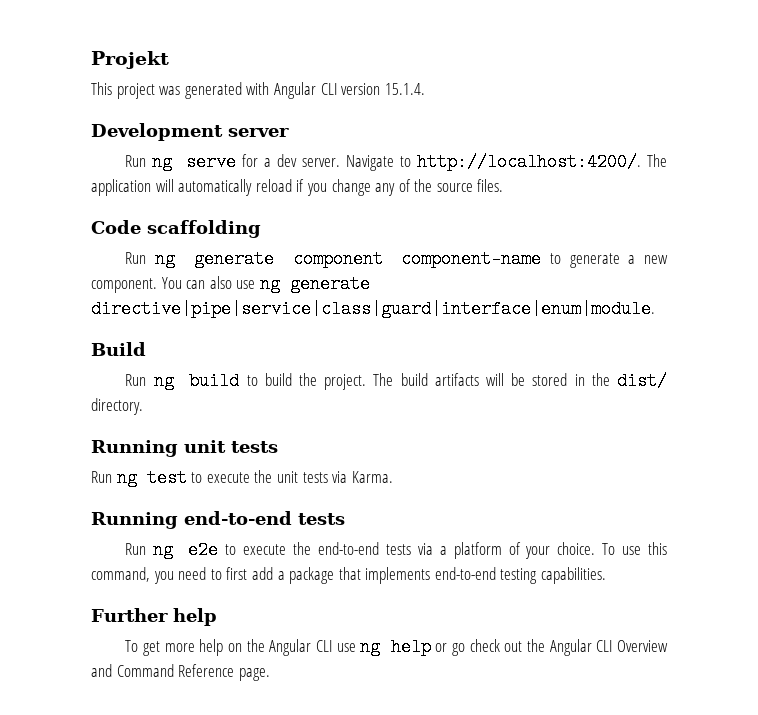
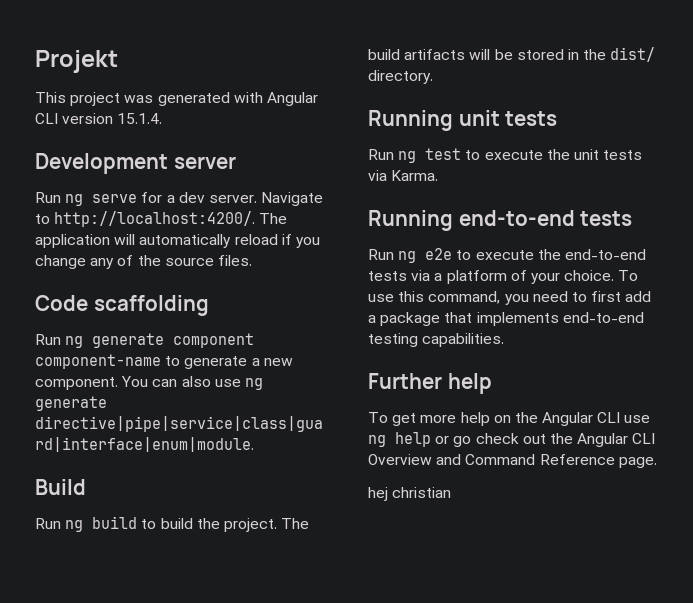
(270, 674) none -> [368,487,452,501] // hej christian

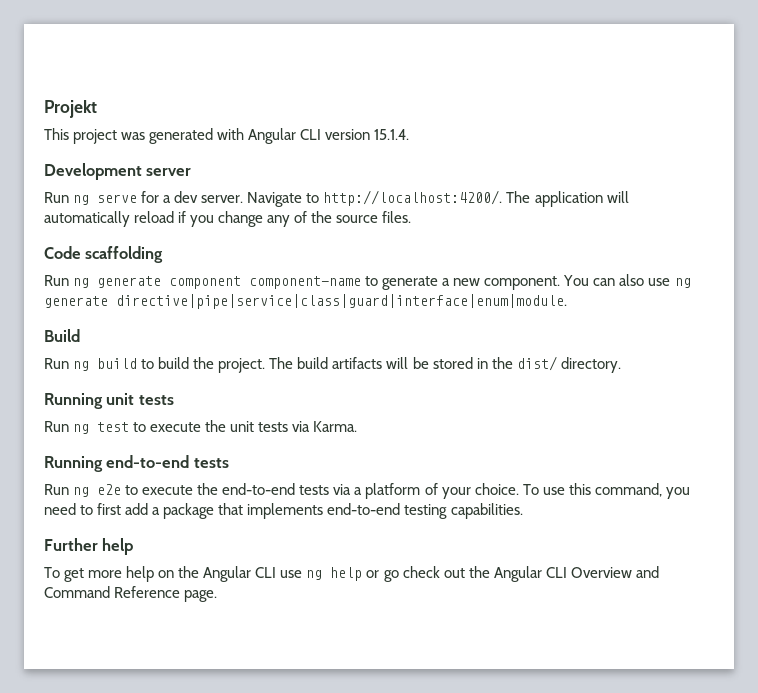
[368,487,452,501] // hej christian -> (218, 596) none

